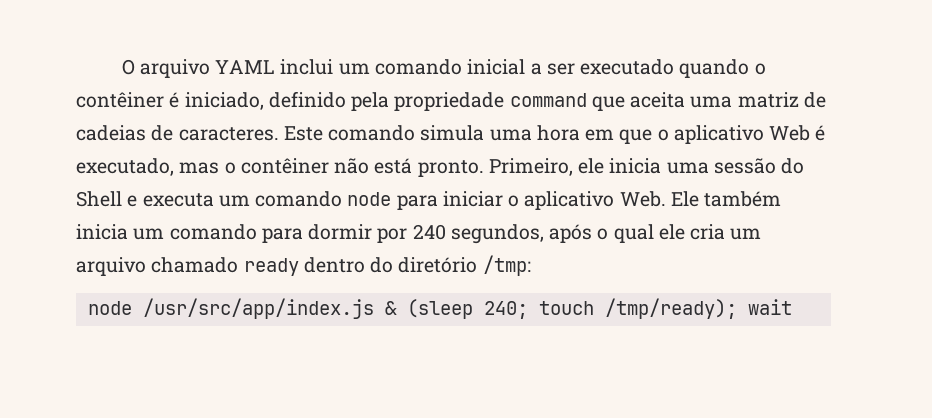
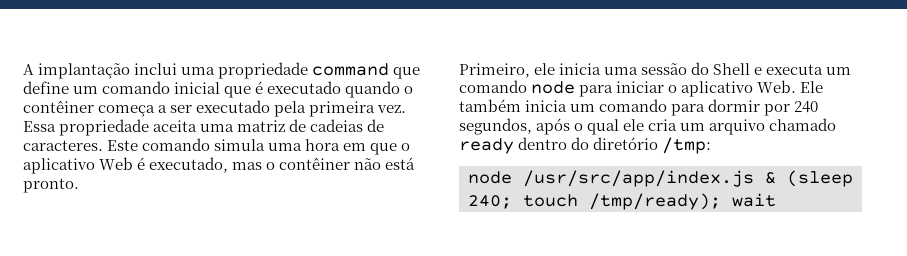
[121,59,334,78] O arquivo YAML inclui -> [23,62,421,79] [23,81,69,94] A implantação inclui uma propriedade command que define
[530,63,575,75] a ser -> [224,81,264,98] que é
[169,91,625,111] é iniciado, definido pela propriedade command que -> [98,100,407,117] [23,119,150,136] começa a ser executado pela primeira vez. Essa propriedade
(484, 168) none -> (79, 185) //

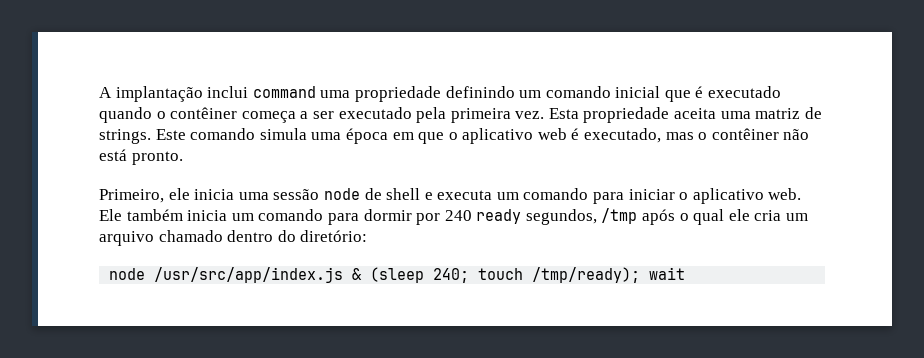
(178, 69) none -> [252,86,316,98] command
[312,63,421,79] [23,81,69,94] command que define -> [445,86,515,98] definindo
[23,121,56,132] Essa -> [548,108,579,119] Esta
[310,119,385,132] [23,140,103,151] cadeias de caracteres. -> [99,129,151,144] strings.
[305,139,341,151] hora -> [345,128,388,144] época
[99,157,134,170] Web -> [537,128,567,140] web
[691,62,751,75] do Shell -> [323,188,421,200] node de shell
[531,81,576,94] node -> (589, 194) none
[757,80,797,93] Web. -> [768,188,802,200] web.
[459,118,532,135] segundos, -> [476,208,638,225] ready segundos, /tmp
[459,138,514,154] ready -> (223, 236) none
[593,137,712,154] diretório /tmp: -> [300,230,368,242] diretório:

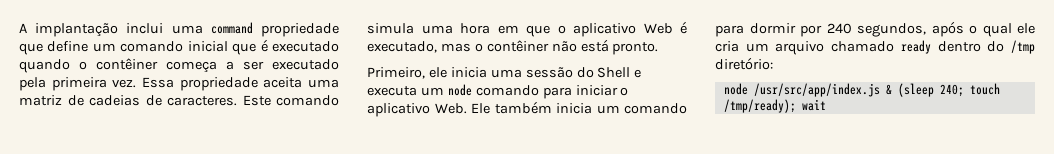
[252,86,515,102] command uma propriedade definindo -> [171,22,339,37] [19,41,89,55] uma command propriedade que define
[548,108,579,119] Esta -> [142,77,174,88] Essa
[99,129,151,144] strings. -> [89,95,237,106] cadeias de caracteres.
[345,128,388,144] época -> [460,23,490,34] hora
[537,128,567,140] web -> [643,23,673,34] Web
[323,188,421,200] node de shell -> [576,67,631,78] do Shell
(519, 196) none -> [447,84,472,96] node
[768,188,802,200] web. -> [434,103,467,114] Web.
[476,208,638,225] ready segundos, /tmp -> [857,23,926,37] segundos,
(223, 236) none -> [900,40,931,54] ready
(296, 236) none -> [1011,40,1035,54] /tmp

